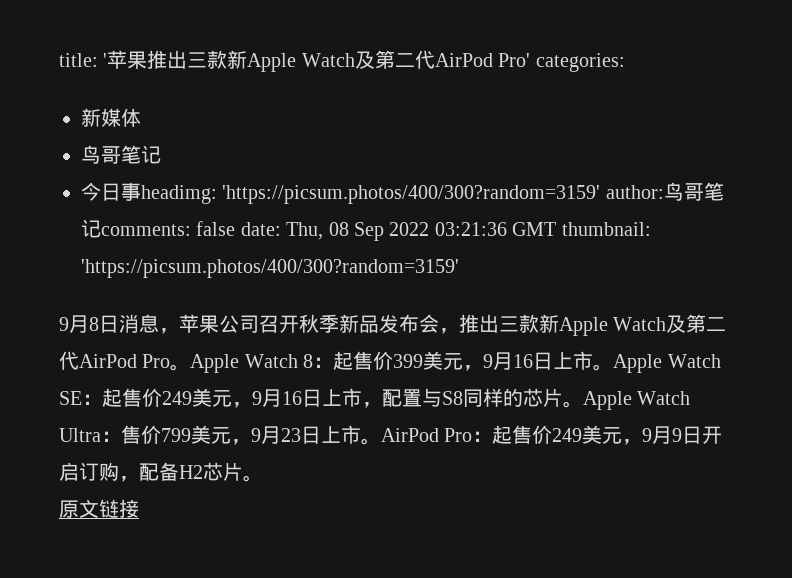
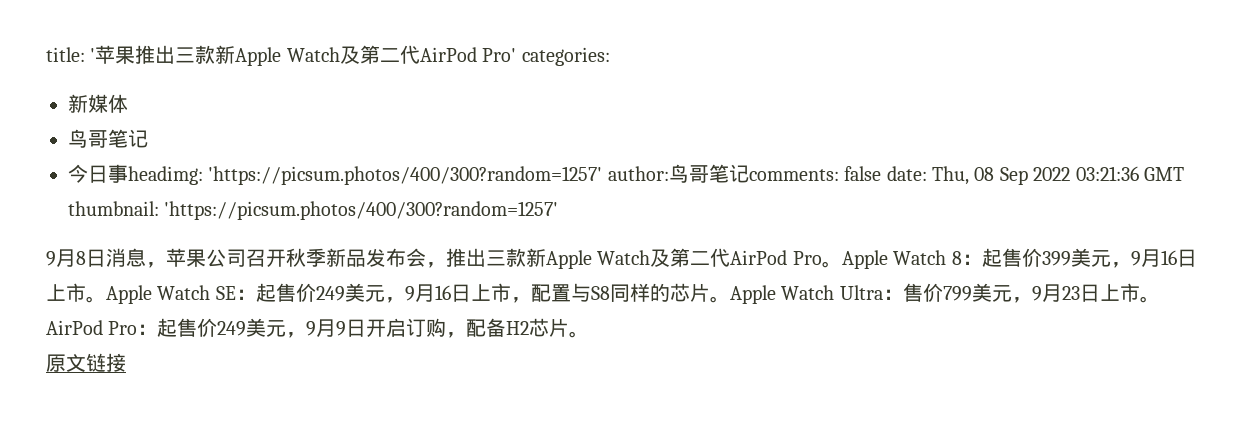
[222,185,601,204] 'https://picsum.photos/400/300?random=3159' -> [208,166,603,185] 'https://picsum.photos/400/300?random=1257'
[81,259,459,278] 'https://picsum.photos/400/300?random=3159' -> [164,201,559,220] 'https://picsum.photos/400/300?random=1257'

